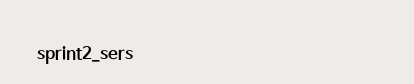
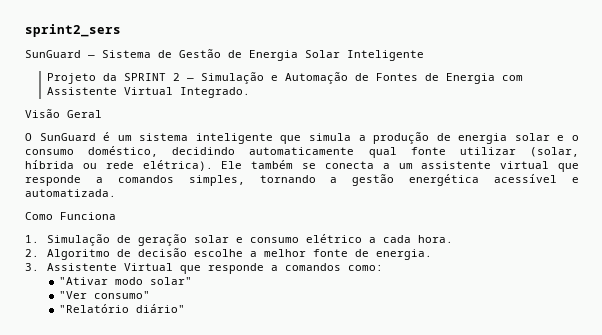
(133, 55) none -> [25,49,424,61] [46,72,523,84] [46,87,250,98] [25,109,102,118] [25,132,579,144] [25,146,580,158] [25,160,579,172] [25,174,580,186] [25,189,116,197] [25,212,116,220] [25,234,453,246] [25,248,432,260] [25,263,383,274] [58,277,192,285] [58,291,150,299] [58,304,185,313] // SunGuard — Sistema de Gestão de Energia Solar Inteligente // Projeto da SPRINT 2 — Simulação e Automação de Fontes de Energia com Assistente Virtual Integrado. // Visão Geral // O SunGuard é um sistema inteligente que simula a produção de energia solar e o consumo doméstico, decidindo automaticamente qual fonte utilizar (solar, híbrida ou rede elétrica). Ele também se conecta a um assistente virtual que responde a comandos simples, tornando a gestão energética acessível e automatizada. // Como Funciona // 1. Simulação de geração solar e consumo elétrico a cada hora. // 2. Algoritmo de decisão escolhe a melhor fonte de energia. // 3. Assistente Virtual que responde a comandos como: // "Ativar modo solar" // "Ver consumo" // "Relatório diário"

